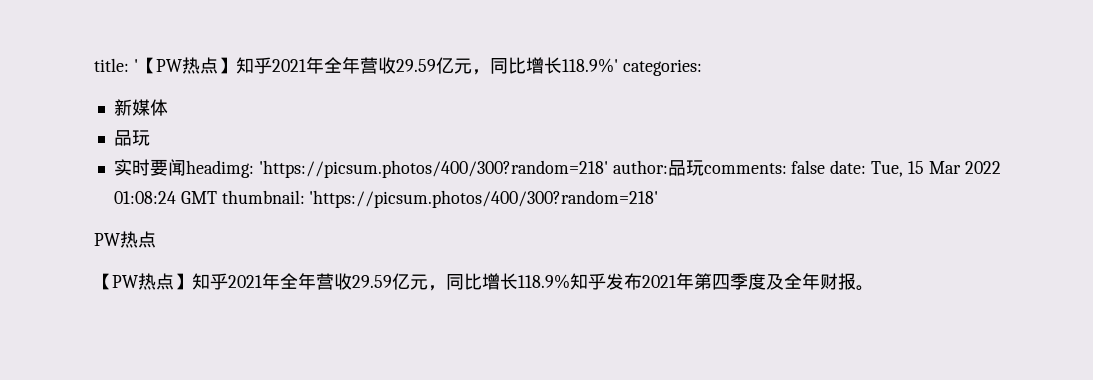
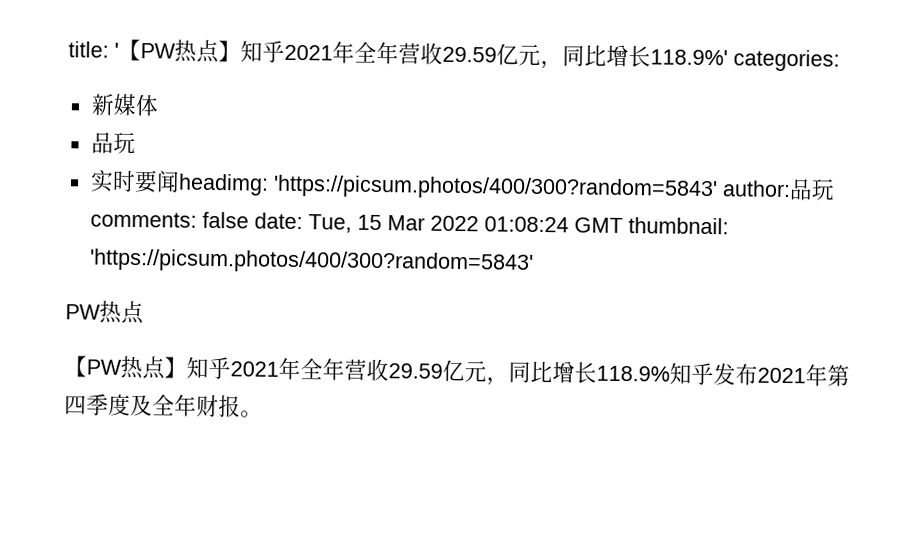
[258,160,608,178] 'https://picsum.photos/400/300?random=218' -> [272,174,718,202] 'https://picsum.photos/400/300?random=5843'
[309,190,659,208] 'https://picsum.photos/400/300?random=218' -> [88,248,534,275] 'https://picsum.photos/400/300?random=5843'

